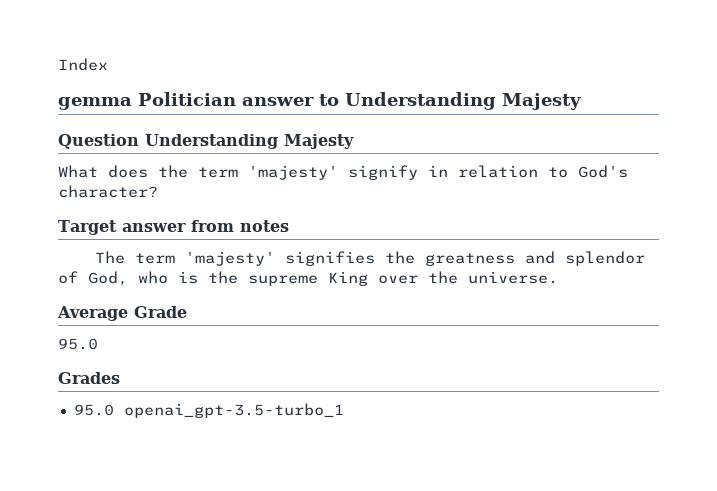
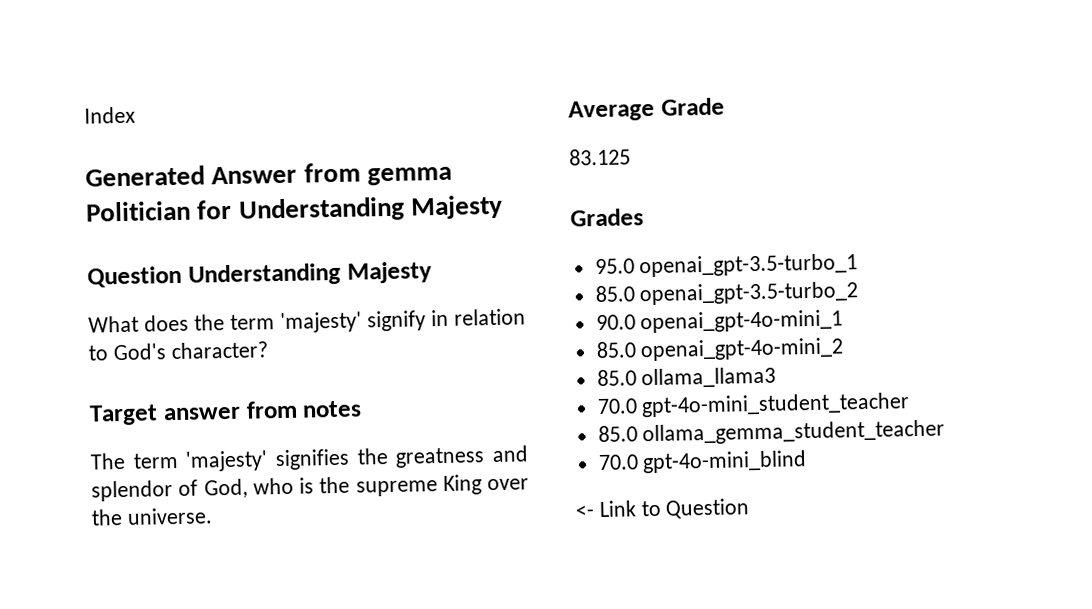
[58,92,339,110] gemma Politician answer to -> [85,162,452,187] [85,199,233,222] Generated Answer from gemma Politician for
[58,338,98,350] 95.0 -> [569,148,631,166] 83.125
(344, 410) none -> [594,281,859,306] [595,309,844,334] [595,337,845,362] [596,366,777,389] [596,392,911,418] [597,419,946,446] [597,450,808,474] [575,498,751,519] // 85.0 openai_gpt-3.5-turbo_2 // 90.0 openai_gpt-4o-mini_1 // 85.0 openai_gpt-4o-mini_2 // 85.0 ollama_llama3 // 70.0 gpt-4o-mini_student_teacher // 85.0 ollama_gemma_student_teacher // 70.0 gpt-4o-mini_blind // <- Link to Question

